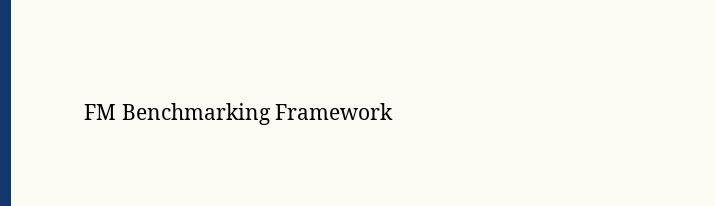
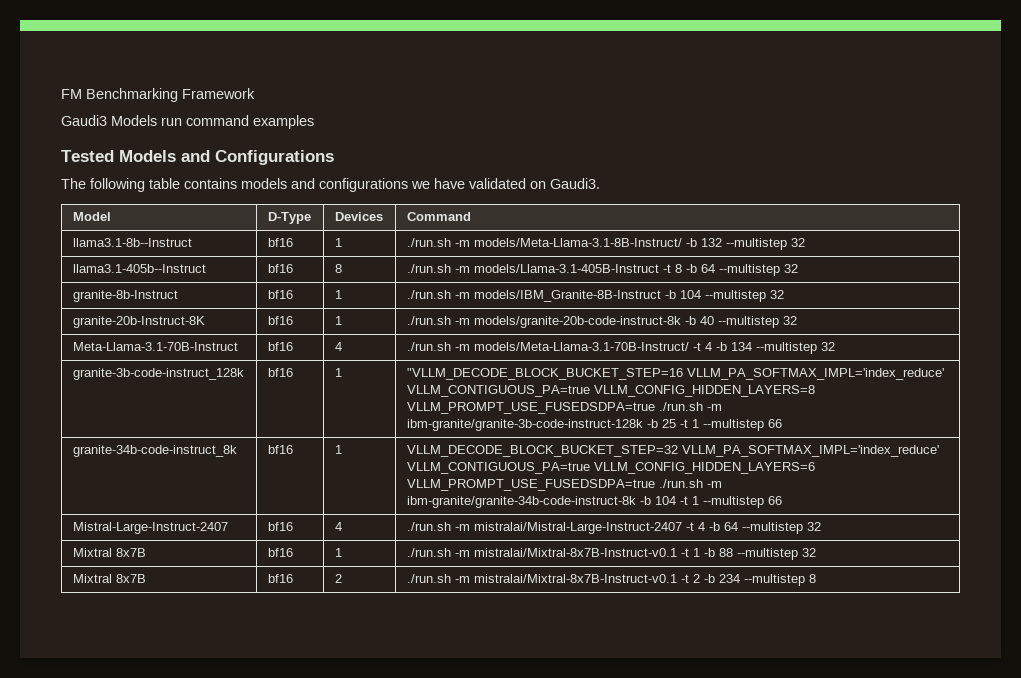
(394, 111) none -> [61,115,314,129] [61,150,334,165] [61,178,600,192] [72,212,111,221] [267,212,311,224] [334,212,383,221] [406,212,471,221] [72,238,192,247] [267,238,293,247] [334,238,342,247] [406,238,805,250] [72,264,206,273] [267,264,293,273] [334,264,342,273] [406,264,798,276] [72,290,178,302] [267,290,293,299] [334,290,342,299] [406,290,784,302] [72,316,205,328] [267,316,293,325] [334,316,342,325] [406,316,797,328] [72,342,238,351] [267,342,293,351] [334,342,342,351] [406,342,835,354] [72,368,244,380] [267,368,293,377] [334,368,342,377] [406,368,944,380] [406,385,815,397] [406,402,722,414] [406,419,782,431] [72,445,237,457] [267,445,293,454] [334,445,342,454] [406,445,939,457] [406,462,815,474] [406,479,722,491] [406,496,782,508] [72,522,228,534] [267,522,293,531] [334,522,342,531] [406,522,821,534] [72,548,146,557] [267,548,293,557] [334,548,342,557] [406,548,816,560] [72,574,146,583] [267,574,293,583] [334,574,342,583] [406,574,816,586] // Gaudi3 Models run command examples // Tested Models and Configurations // The following table contains models and configurations we have validated on Gaudi3. // Model | D-Type | Devices | Command // llama3.1-8b--Instruct | bf16 | 1 | ./run.sh -m models/Meta-Llama-3.1-8B-Instruct/ -b 132 --multistep 32 // llama3.1-405b--Instruct | bf16 | 8 | ./run.sh -m models/Llama-3.1-405B-Instruct -t 8 -b 64 --multistep 32 // granite-8b-Instruct | bf16 | 1 | ./run.sh -m models/IBM_Granite-8B-Instruct -b 104 --multistep 32 // granite-20b-Instruct-8K | bf16 | 1 | ./run.sh -m models/granite-20b-code-instruct-8k -b 40 --multistep 32 // Meta-Llama-3.1-70B-Instruct | bf16 | 4 | ./run.sh -m models/Meta-Llama-3.1-70B-Instruct/ -t 4 -b 134 --multistep 32 // granite-3b-code-instruct_128k | bf16 | 1 | "VLLM_DECODE_BLOCK_BUCKET_STEP=16 VLLM_PA_SOFTMAX_IMPL='index_reduce' VLLM_CONTIGUOUS_PA=true VLLM_CONFIG_HIDDEN_LAYERS=8 VLLM_PROMPT_USE_FUSEDSDPA=true ./run.sh -m ibm-granite/granite-3b-code-instruct-128k -b 25 -t 1 --multistep 66 // granite-34b-code-instruct_8k | bf16 | 1 | VLLM_DECODE_BLOCK_BUCKET_STEP=32 VLLM_PA_SOFTMAX_IMPL='index_reduce' VLLM_CONTIGUOUS_PA=true VLLM_CONFIG_HIDDEN_LAYERS=6 VLLM_PROMPT_USE_FUSEDSDPA=true ./run.sh -m ibm-granite/granite-34b-code-instruct-8k -b 104 -t 1 --multistep 66 // Mistral-Large-Instruct-2407 | bf16 | 4 | ./run.sh -m mistralai/Mistral-Large-Instruct-2407 -t 4 -b 64 --multistep 32 // Mixtral 8x7B | bf16 | 1 | ./run.sh -m mistralai/Mixtral-8x7B-Instruct-v0.1 -t 1 -b 88 --multistep 32 // Mixtral 8x7B | bf16 | 2 | ./run.sh -m mistralai/Mixtral-8x7B-Instruct-v0.1 -t 2 -b 234 --multistep 8

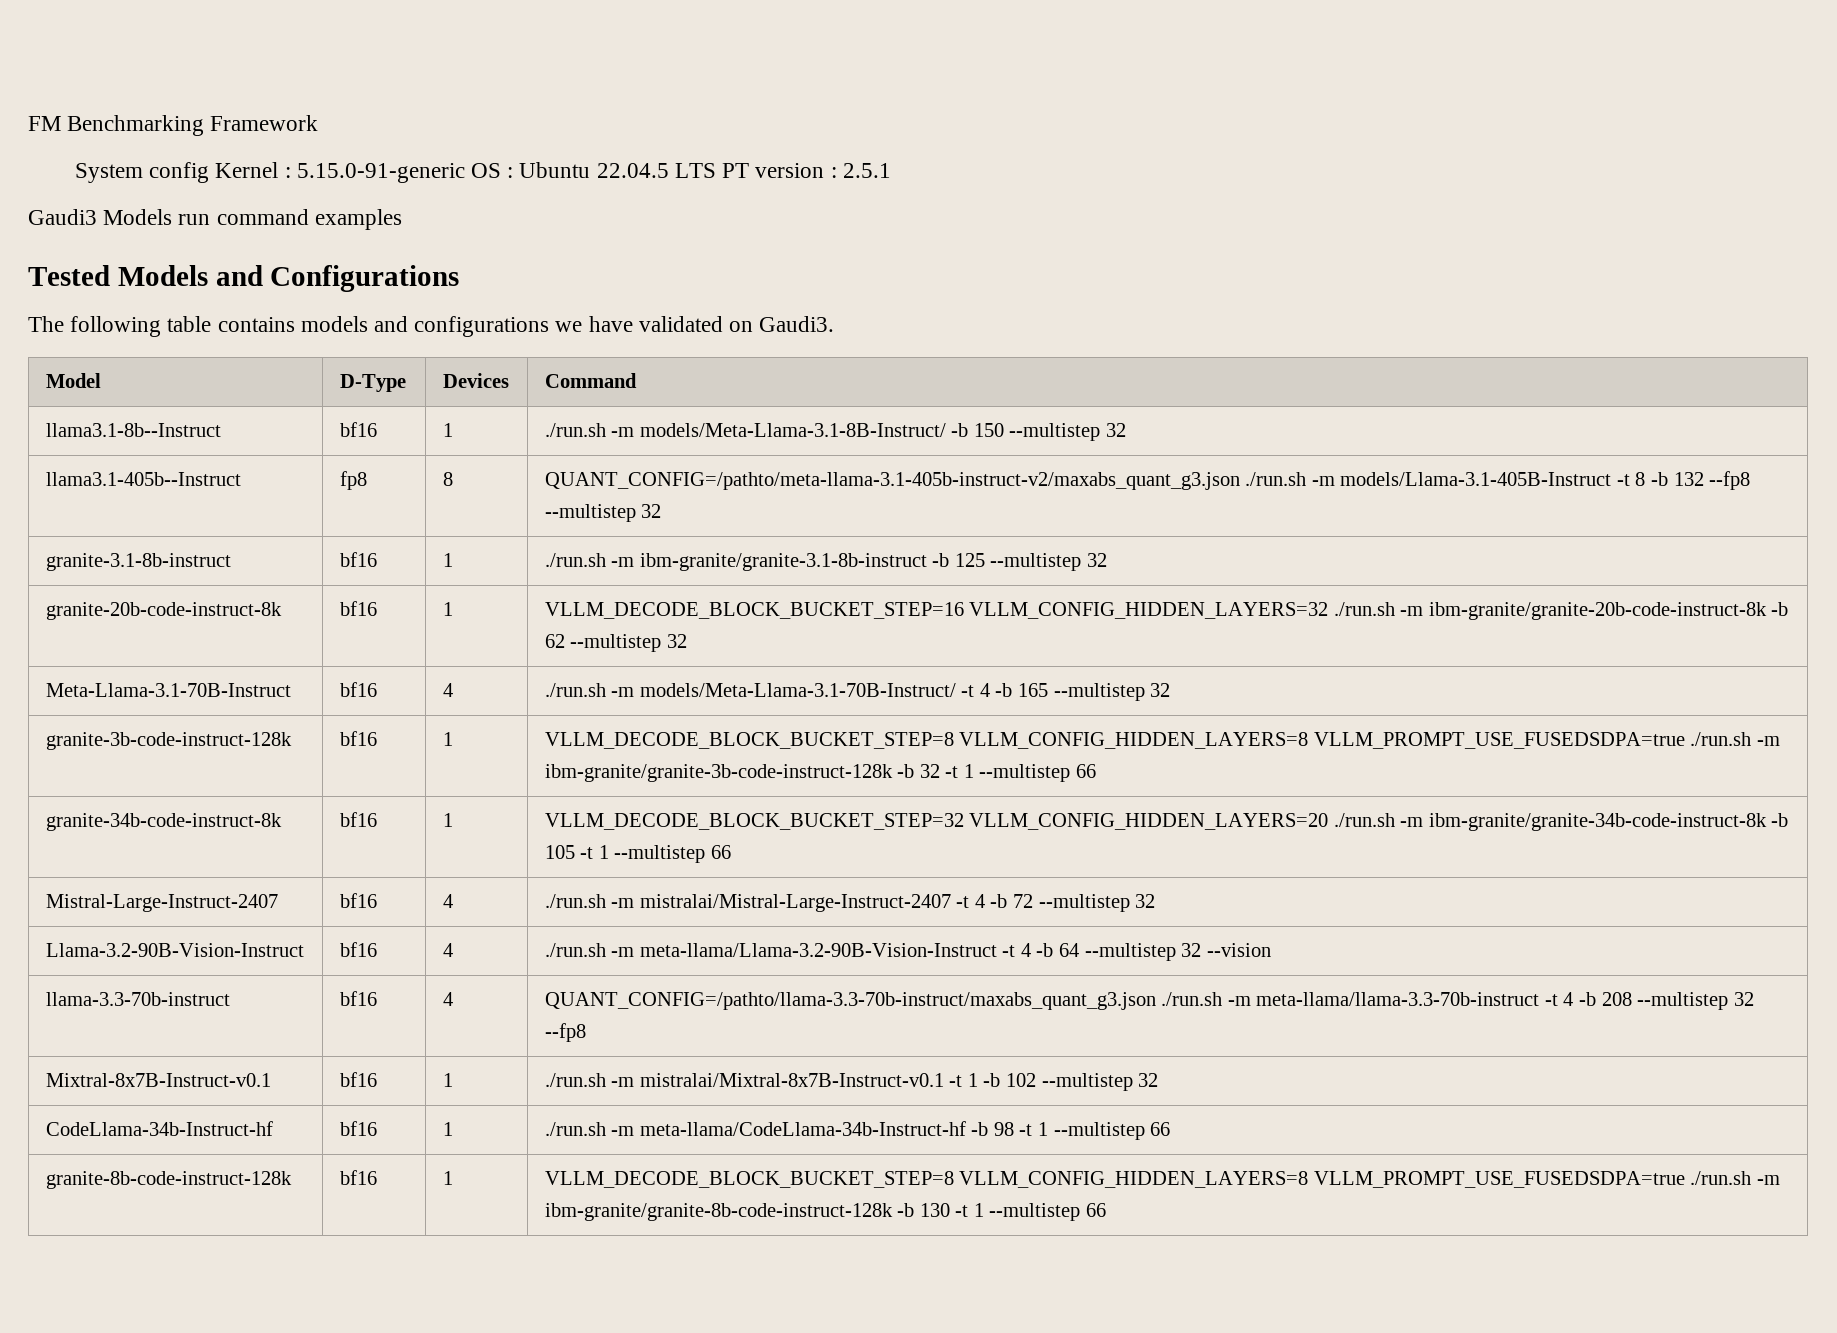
(255, 93) none -> [75,162,891,183] // System config Kernel : 5.15.0-91-generic OS : Ubuntu 22.04.5 LTS PT version : 2.5.1
[700,238,722,247] 132 -> [973,423,1004,437] 150
[267,264,293,273] bf16 -> [339,471,367,490] fp8
(342, 268) none -> [544,472,1240,490] QUANT_CONFIG=/pathto/meta-llama-3.1-405b-instruct-v2/maxabs_quant_g3.json
[700,264,798,276] [72,290,178,302] [267,290,293,299] [334,290,342,299] [406,290,784,302] [72,316,205,328] [267,316,293,325] [334,316,342,325] [406,316,714,328] 64 --multistep 32 // granite-8b-Instruct | bf16 | 1 | ./run.sh -m models/IBM_Granite-8B-Instruct -b 104 --multistep 32 // granite-20b-Instruct-8K | bf16 | 1 | ./run.sh -m models/granite-20b-code-instruct-8k -b 40 -> [1673,471,1751,490] [544,504,662,522] [45,553,231,571] [339,552,377,567] [442,553,453,567] [544,553,1107,571] [45,602,282,620] [339,601,377,616] [442,602,453,616] [544,602,1789,620] [544,634,565,648] 132 --fp8 --multistep 32 // granite-3.1-8b-instruct | bf16 | 1 | ./run.sh -m ibm-granite/granite-3.1-8b-instruct -b 125 --multistep 32 // granite-20b-code-instruct-8k | bf16 | 1 | VLLM_DECODE_BLOCK_BUCKET_STEP=16 VLLM_CONFIG_HIDDEN_LAYERS=32 ./run.sh -m ibm-granite/granite-20b-code-instruct-8k -b 62
[730,342,835,354] [72,368,244,380] [267,368,293,377] [334,368,342,377] [406,368,944,380] [406,385,590,397] 134 --multistep 32 // granite-3b-code-instruct_128k | bf16 | 1 | "VLLM_DECODE_BLOCK_BUCKET_STEP=16 VLLM_PA_SOFTMAX_IMPL='index_reduce' VLLM_CONTIGUOUS_PA=true -> [1017,683,1171,701] [45,732,292,750] [339,731,377,746] [442,732,453,746] [544,732,954,749] 165 --multistep 32 // granite-3b-code-instruct-128k | bf16 | 1 | VLLM_DECODE_BLOCK_BUCKET_STEP=8
[661,419,782,431] [72,445,237,457] 25 -t 1 --multistep 66 // granite-34b-code-instruct_8k -> [919,764,1096,782] [45,813,282,831] 32 -t 1 --multistep 66 // granite-34b-code-instruct-8k
[681,445,939,457] [406,462,815,474] [406,479,655,491] VLLM_PA_SOFTMAX_IMPL='index_reduce' VLLM_CONTIGUOUS_PA=true VLLM_CONFIG_HIDDEN_LAYERS=6 VLLM_PROMPT_USE_FUSEDSDPA=true -> [969,813,1329,830] VLLM_CONFIG_HIDDEN_LAYERS=20
[654,496,676,505] 104 -> [544,845,575,859] 105
[723,522,821,534] [72,548,146,557] 64 --multistep 32 // Mixtral 8x7B -> [1012,894,1156,912] [45,943,304,957] [339,942,377,957] [442,943,453,957] [544,943,1271,961] [45,992,230,1006] [339,991,377,1006] [442,992,453,1006] [544,992,1754,1010] [544,1023,586,1042] [45,1073,271,1087] 72 --multistep 32 // Llama-3.2-90B-Vision-Instruct | bf16 | 4 | ./run.sh -m meta-llama/Llama-3.2-90B-Vision-Instruct -t 4 -b 64 --multistep 32 --vision // llama-3.3-70b-instruct | bf16 | 4 | QUANT_CONFIG=/pathto/llama-3.3-70b-instruct/maxabs_quant_g3.json ./run.sh -m meta-llama/llama-3.3-70b-instruct -t 4 -b 208 --multistep 32 --fp8 // Mixtral-8x7B-Instruct-v0.1
[718,548,816,560] [72,574,146,583] [267,574,293,583] [334,574,342,583] [406,574,816,586] 88 --multistep 32 // Mixtral 8x7B | bf16 | 2 | ./run.sh -m mistralai/Mixtral-8x7B-Instruct-v0.1 -t 2 -b 234 --multistep 8 -> [1005,1073,1159,1091] [45,1121,273,1136] [339,1121,377,1136] [442,1122,453,1136] [544,1121,1171,1140] [45,1171,292,1189] [339,1170,377,1185] [442,1171,453,1185] [544,1171,1780,1188] [544,1203,1106,1221] 102 --multistep 32 // CodeLlama-34b-Instruct-hf | bf16 | 1 | ./run.sh -m meta-llama/CodeLlama-34b-Instruct-hf -b 98 -t 1 --multistep 66 // granite-8b-code-instruct-128k | bf16 | 1 | VLLM_DECODE_BLOCK_BUCKET_STEP=8 VLLM_CONFIG_HIDDEN_LAYERS=8 VLLM_PROMPT_USE_FUSEDSDPA=true ./run.sh -m ibm-granite/granite-8b-code-instruct-128k -b 130 -t 1 --multistep 66

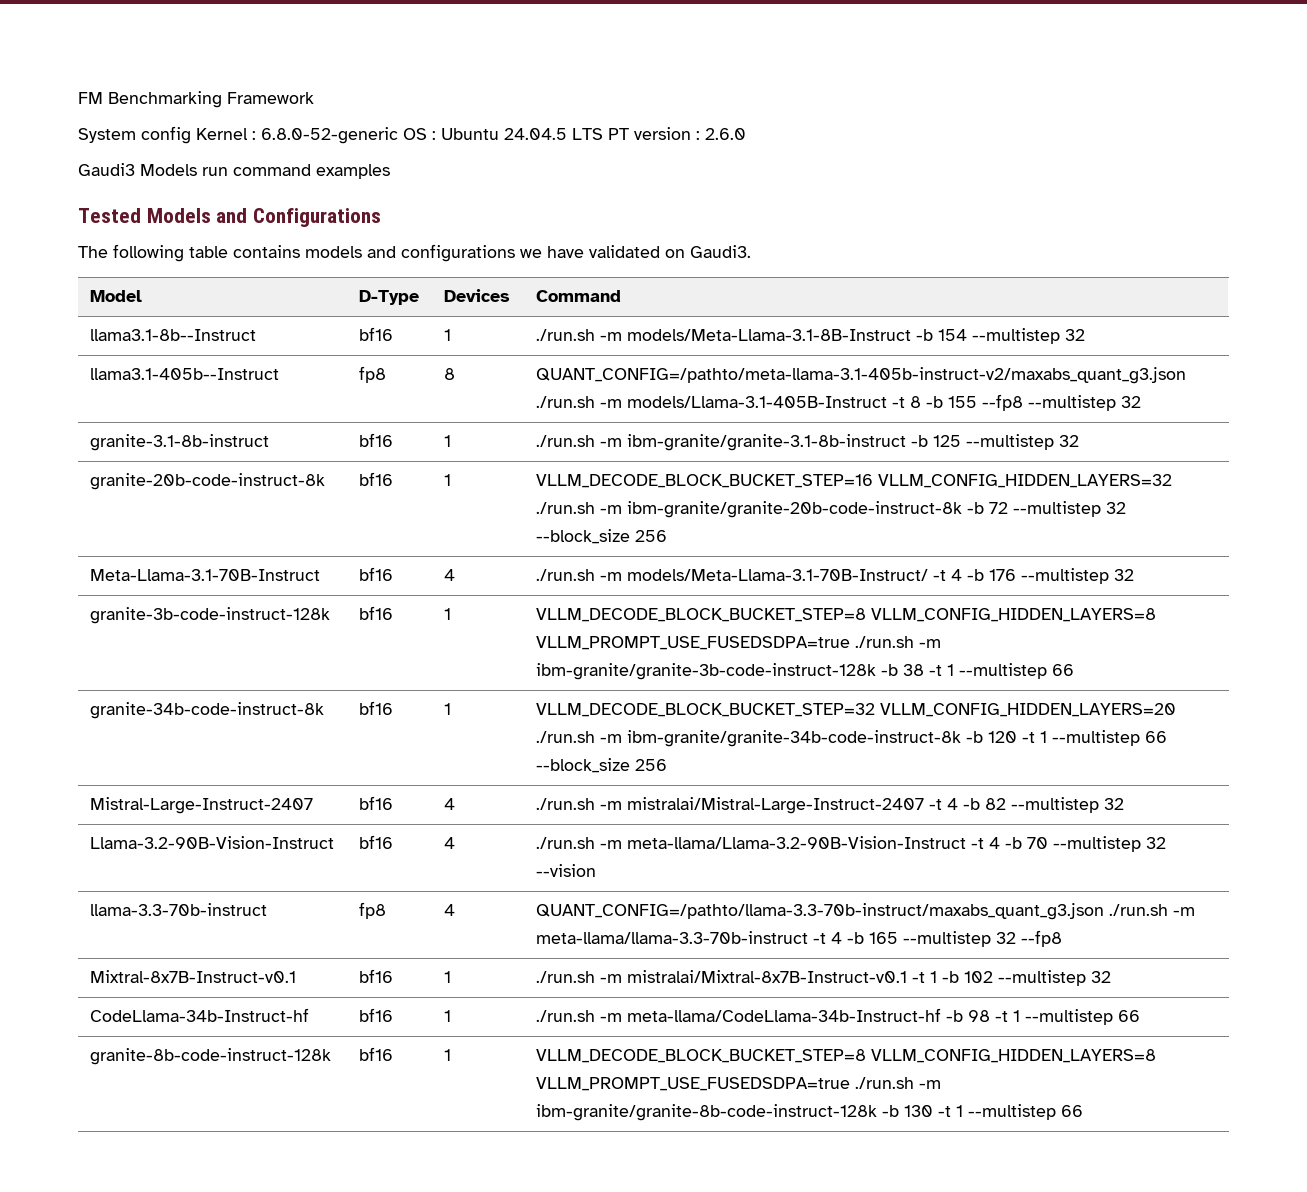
[296,163,465,183] 5.15.0-91-generic -> [261,127,398,144] 6.8.0-52-generic
[596,163,669,178] 22.04.5 -> [504,128,567,140] 24.04.5
[842,163,891,178] 2.5.1 -> [705,128,746,140] 2.6.0
[639,423,1004,437] models/Meta-Llama-3.1-8B-Instruct/ -b 150 -> [627,329,968,341] models/Meta-Llama-3.1-8B-Instruct -b 154
[1673,472,1704,486] 132 -> [948,396,978,408] 155
[544,634,687,652] 62 --multistep 32 -> [989,501,1127,517] [536,529,668,544] 72 --multistep 32 --block_size 256
[1017,683,1048,697] 165 -> [989,569,1017,581] 176
[919,764,940,778] 32 -> [903,664,925,676] 38
[544,845,731,863] 105 -t 1 --multistep 66 -> [988,730,1168,746] [536,758,668,773] 120 -t 1 --multistep 66 --block_size 256
[1012,894,1033,908] 72 -> [985,798,1007,810] 82
[1058,943,1079,957] 64 -> [1027,837,1049,849] 70
[339,991,377,1006] bf16 -> [359,902,387,919] fp8
[1601,992,1632,1006] 208 -> [869,932,899,944] 165

